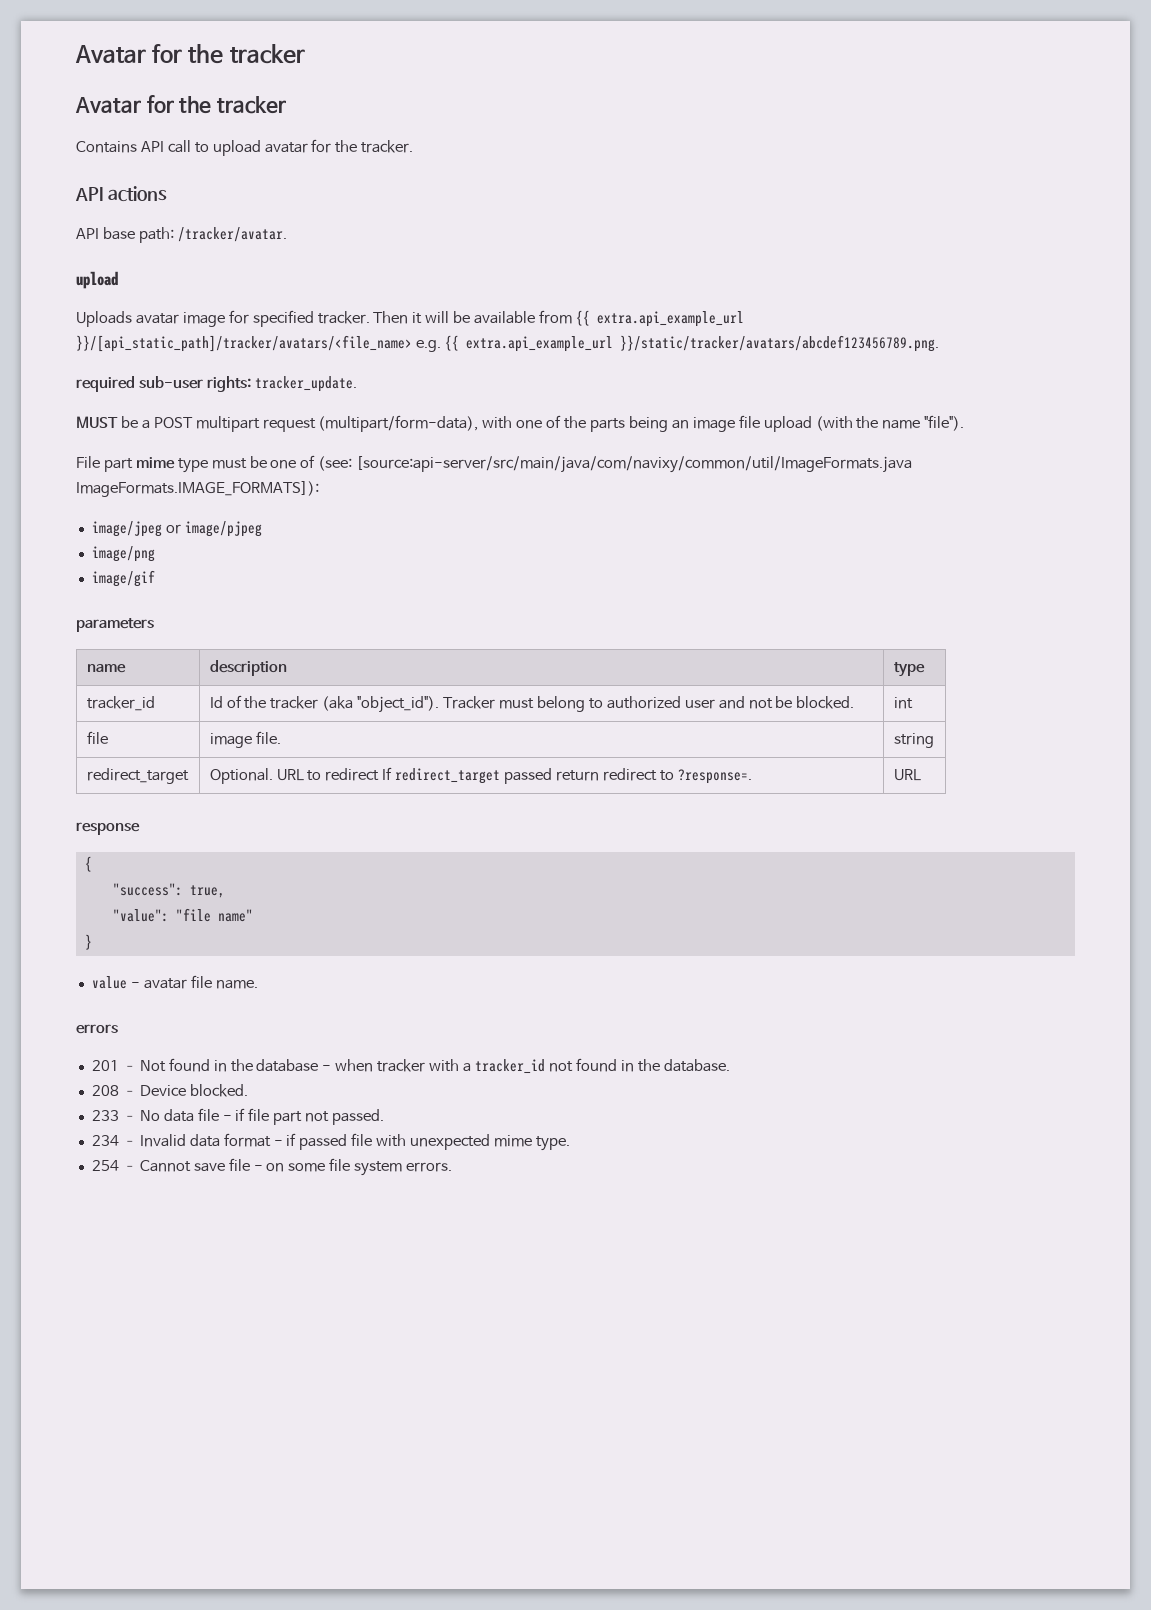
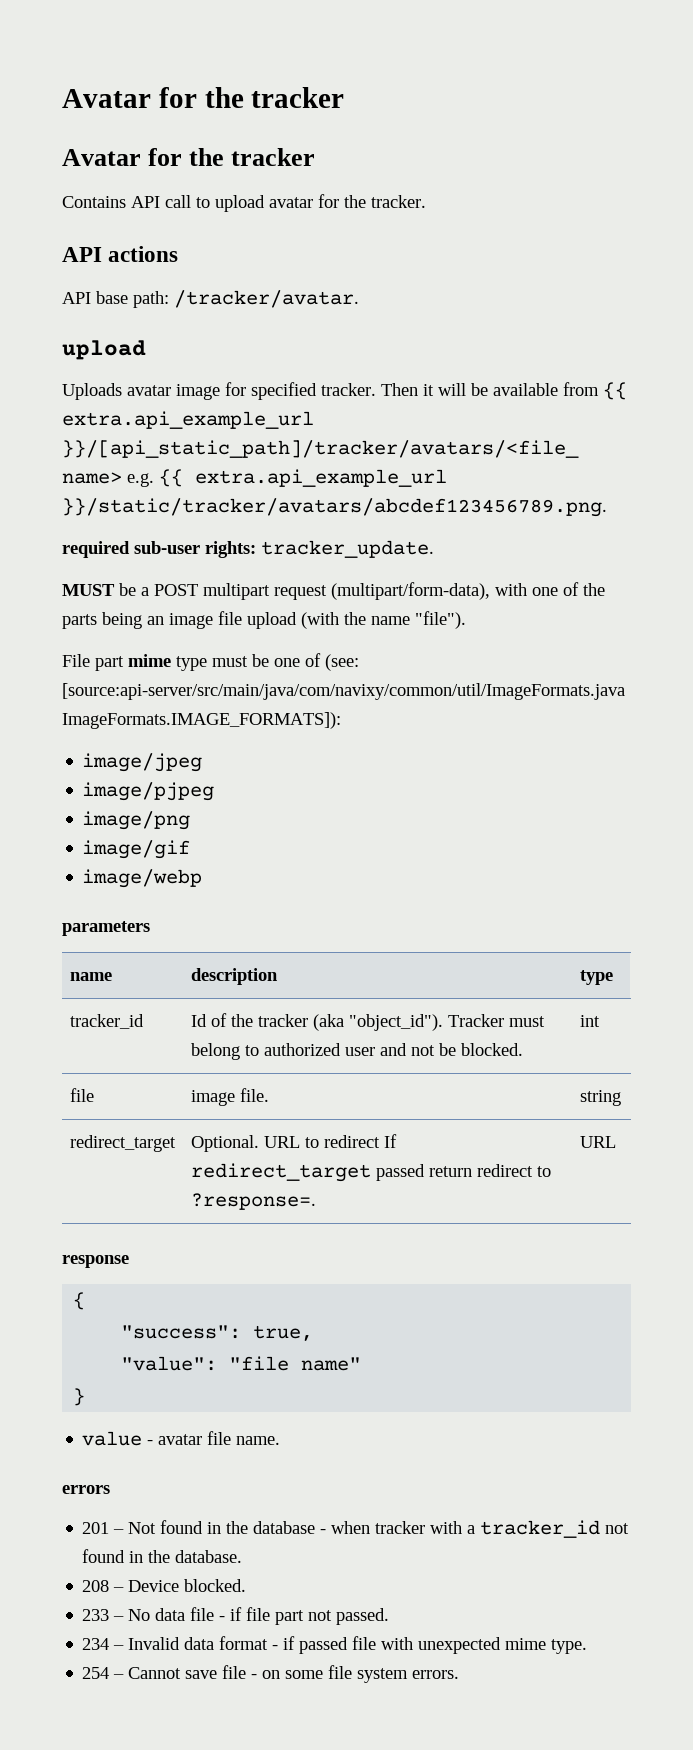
[165,524,181,534] or -> (203, 762) //
(155, 578) none -> [82,869,203,888] // image/webp

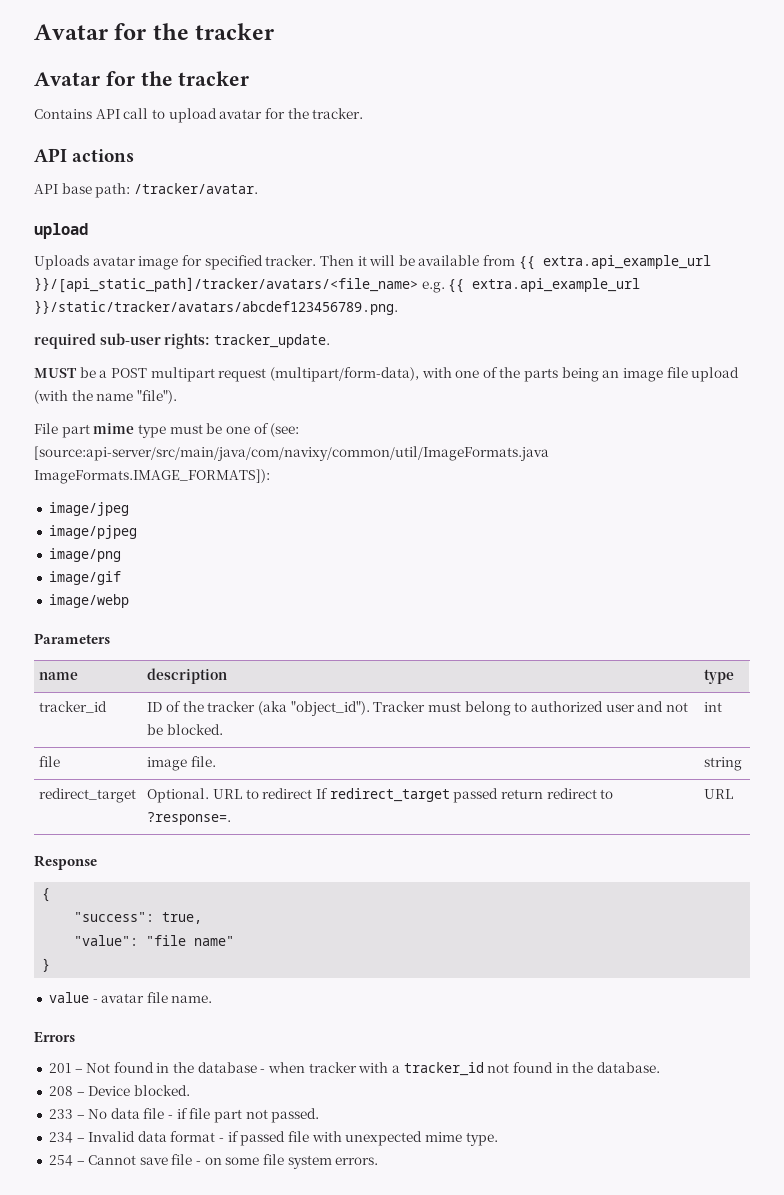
[62,921,150,936] parameters -> [34,633,110,644] Parameters
[190,1014,207,1027] Id -> [147,702,163,712] ID
[62,1255,129,1268] response -> [34,855,97,870] Response
[62,1485,110,1494] errors -> [34,1031,75,1043] Errors

